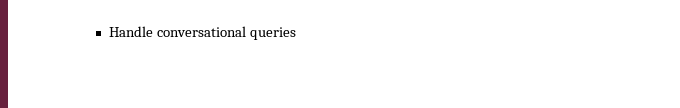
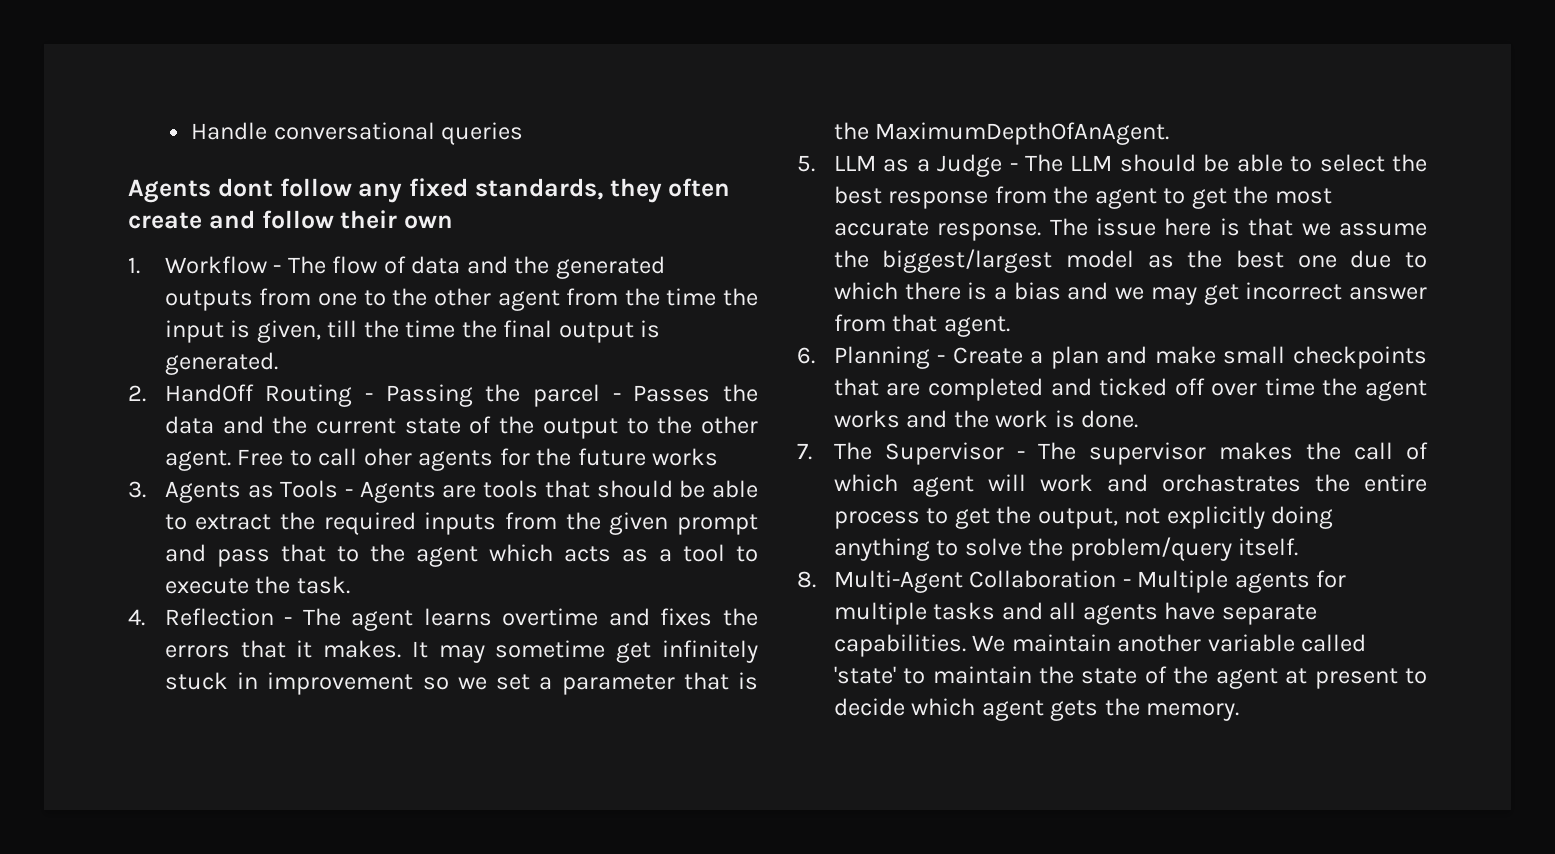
(296, 33) none -> [128,178,731,203] [128,210,453,229] [128,256,665,279] [164,288,758,311] [164,320,661,343] [164,352,278,375] [128,384,758,407] [164,416,758,439] [164,448,719,471] [128,480,758,503] [164,512,758,535] [164,544,758,567] [164,576,350,594] [128,608,758,631] [164,640,758,663] [164,672,758,695] [833,122,1170,145] [797,154,1427,177] [833,186,1332,209] [833,218,1427,241] [833,249,1427,273] [833,282,1427,305] [833,314,1010,337] [797,346,1427,369] [833,378,1427,401] [833,410,1139,428] [797,442,1428,465] [833,474,1427,497] [833,506,1334,529] [833,537,1299,561] [797,570,1347,593] [833,602,1317,625] [833,634,1367,657] [833,666,1427,689] [833,698,1240,721] // Agents dont follow any fixed standards, they often create and follow their own // 1. Workflow - The flow of data and the generated outputs from one to the other agent from the time the input is given, till the time the final output is generated. // 2. HandOff Routing - Passing the parcel - Passes the data and the current state of the output to the other agent. Free to call oher agents for the future works // 3. Agents as Tools - Agents are tools that should be able to extract the required inputs from the given prompt and pass that to the agent which acts as a tool to execute the task. // 4. Reflection - The agent learns overtime and fixes the errors that it makes. It may sometime get infinitely stuck in improvement so we set a parameter that is the MaximumDepthOfAnAgent. // 5. LLM as a Judge - The LLM should be able to select the best response from the agent to get the most accurate response. The issue here is that we assume the biggest/largest model as the best one due to which there is a bias and we may get incorrect answer from that agent. // 6. Planning - Create a plan and make small checkpoints that are completed and ticked off over time the agent works and the work is done. // 7. The Supervisor - The supervisor makes the call of which agent will work and orchastrates the entire process to get the output, not explicitly doing anything to solve the problem/query itself. // 8. Multi-Agent Collaboration - Multiple agents for multiple tasks and all agents have separate capabilities. We maintain another variable called 'state' to maintain the state of the agent at present to decide which agent gets the memory.

